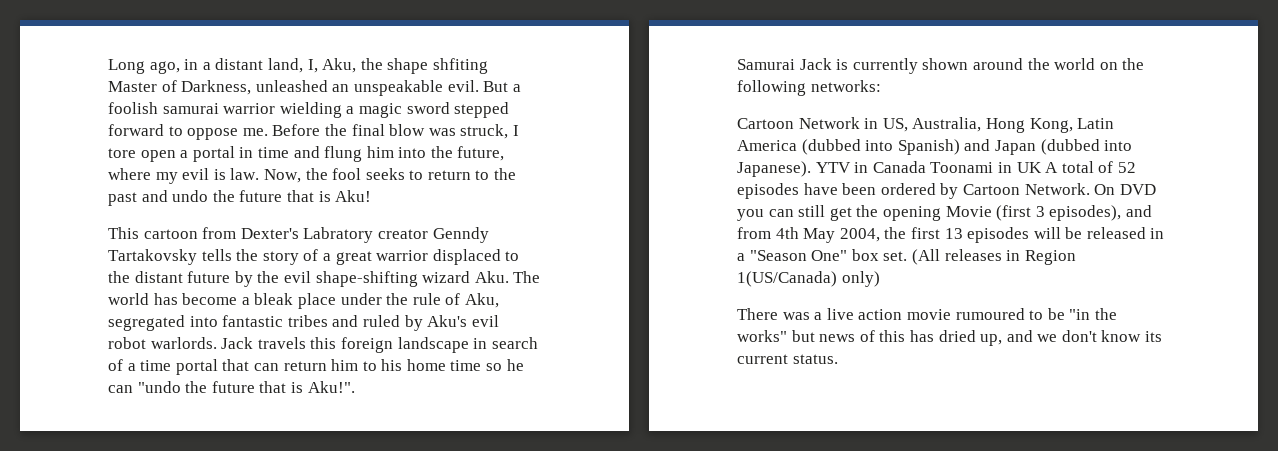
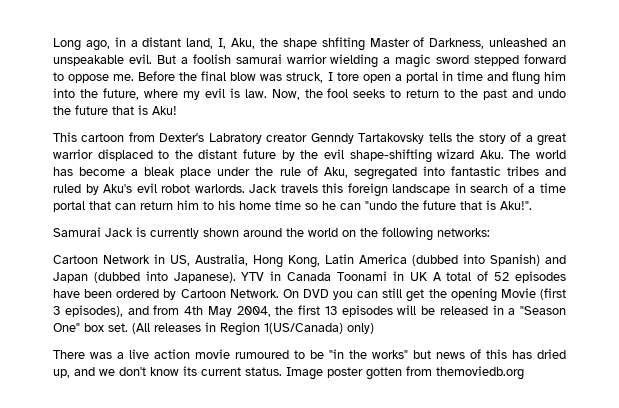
(838, 359) none -> [286,366,524,380] Image poster gotten from themoviedb.org

